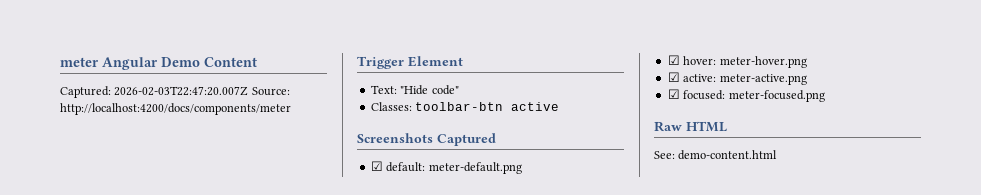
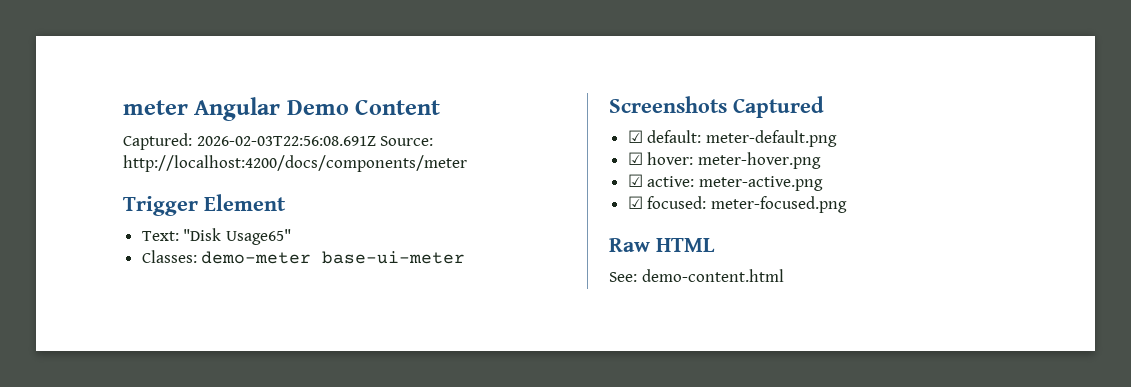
[114,86,249,96] 2026-02-03T22:47:20.007Z -> [196,136,376,146] 2026-02-03T22:56:08.691Z
[400,85,459,95] "Hide code" -> [183,228,291,245] "Disk Usage65"
[415,102,560,111] toolbar-btn active -> [201,251,466,264] demo-meter base-ui-meter

